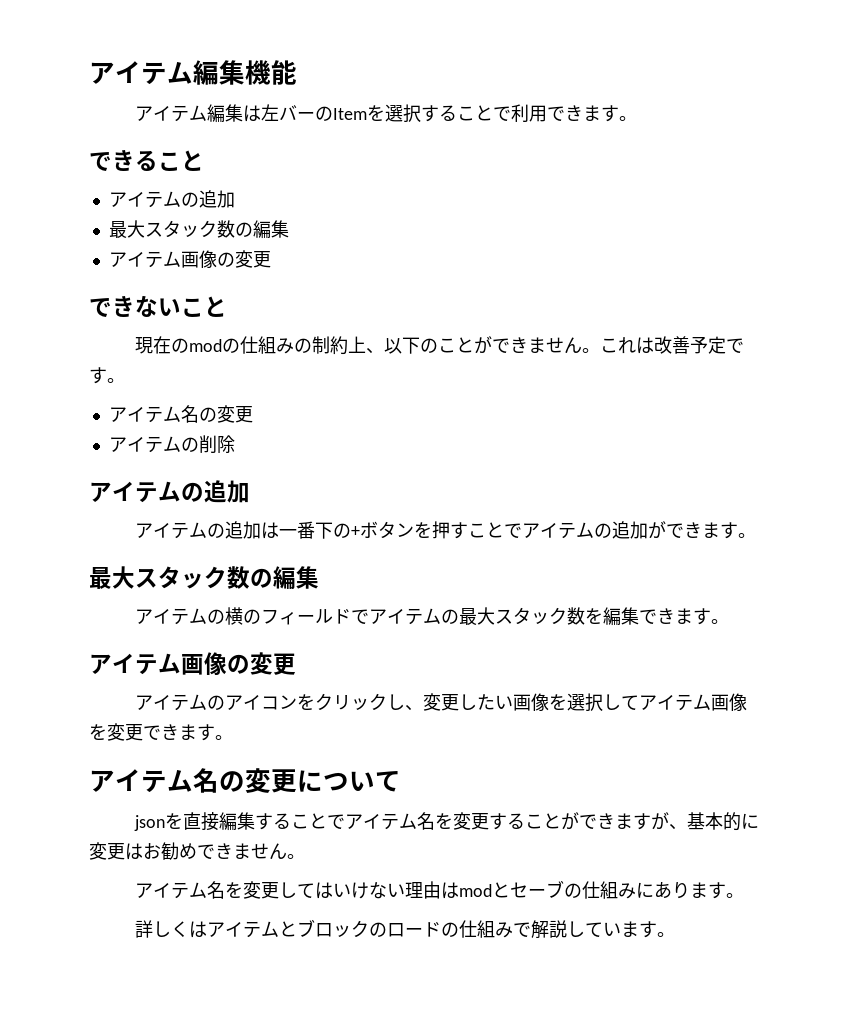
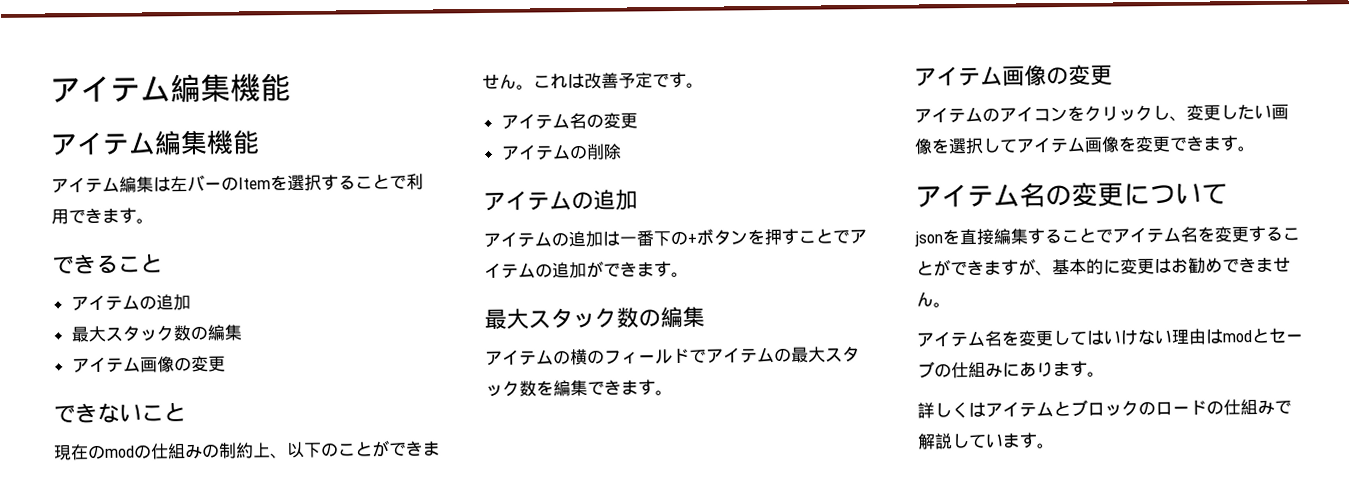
[89,60,297,85] アイテム編集機能 -> [50,72,291,103] [50,129,260,156] アイテム編集機能 // アイテム編集機能

